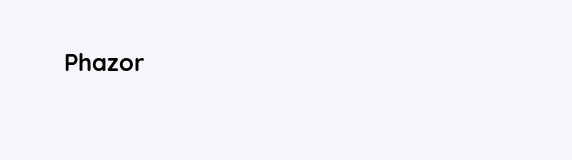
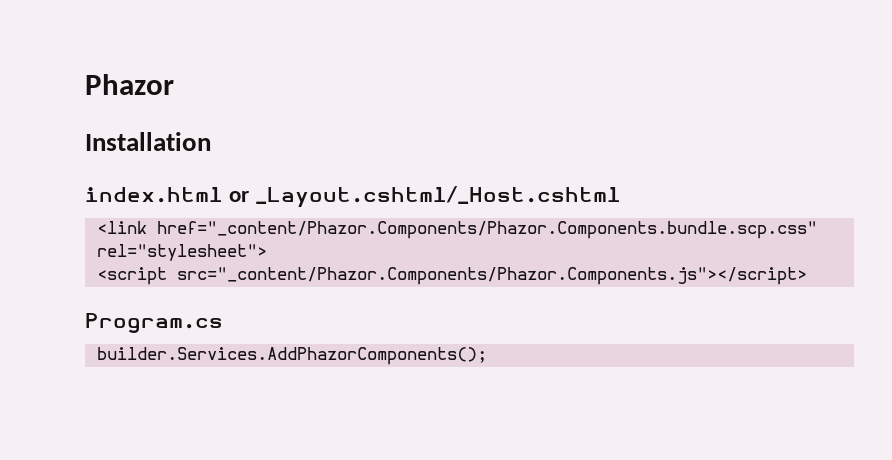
(144, 62) none -> [85,132,211,151] [85,186,622,208] [97,221,817,239] [97,244,267,261] [97,267,807,285] [85,313,223,333] [97,347,487,365] // Installation // index.html or _Layout.cshtml/_Host.cshtml // <link href="_content/Phazor.Components/Phazor.Components.bundle.scp.css" rel="stylesheet"> // <script src="_content/Phazor.Components/Phazor.Components.js"></script> // Program.cs // builder.Services.AddPhazorComponents();

